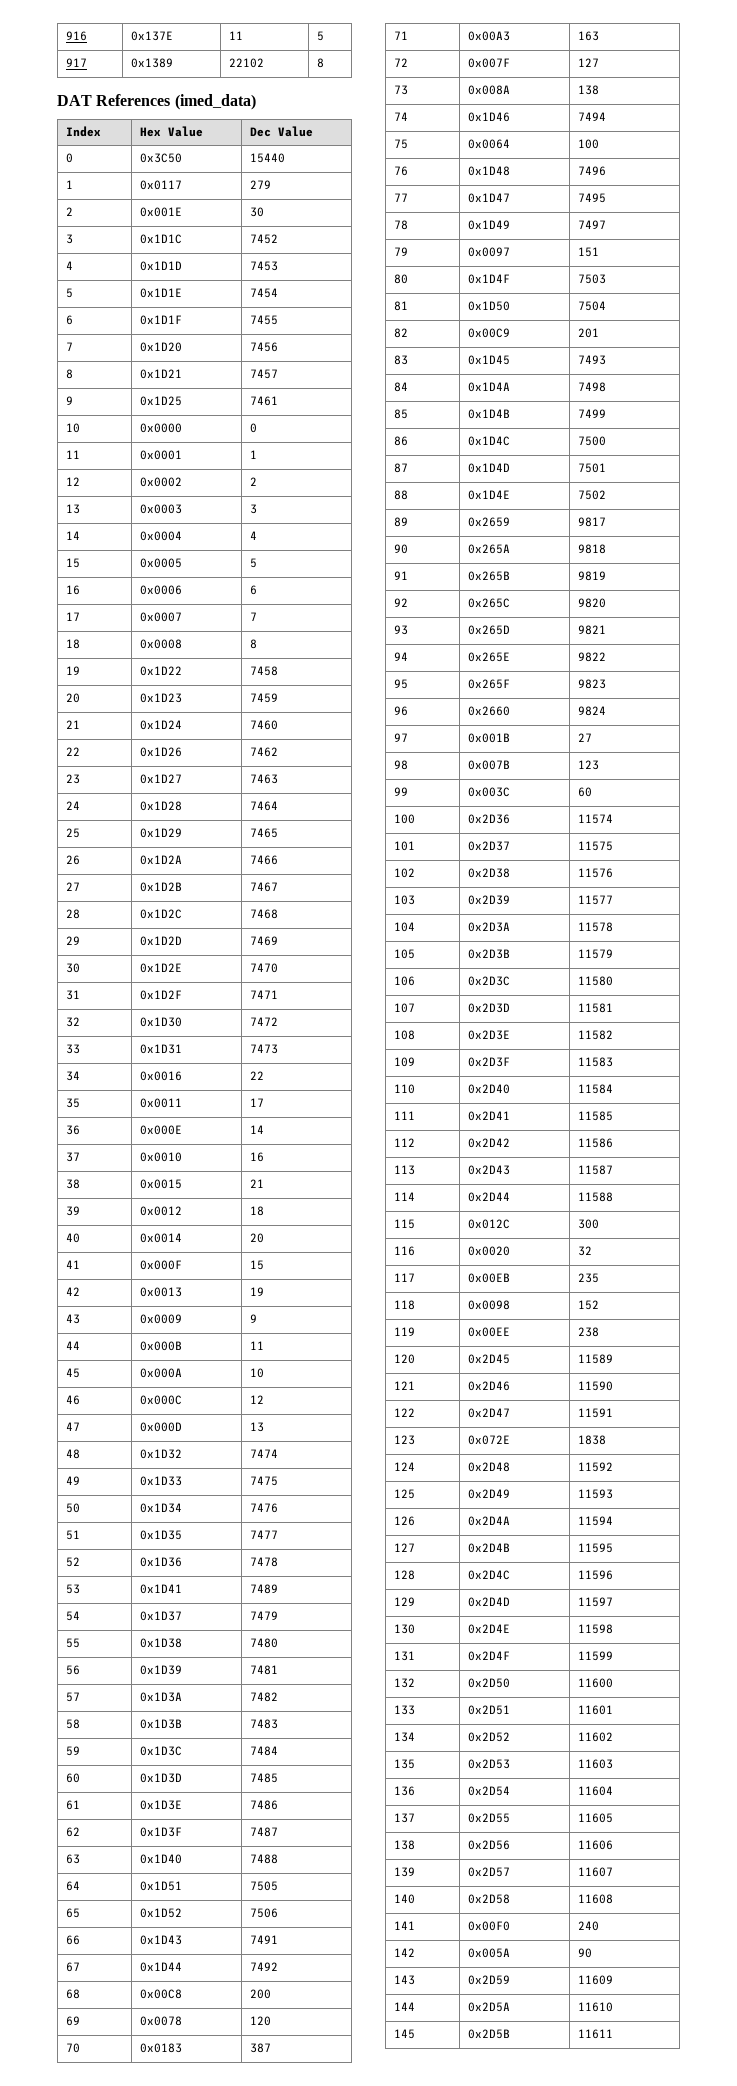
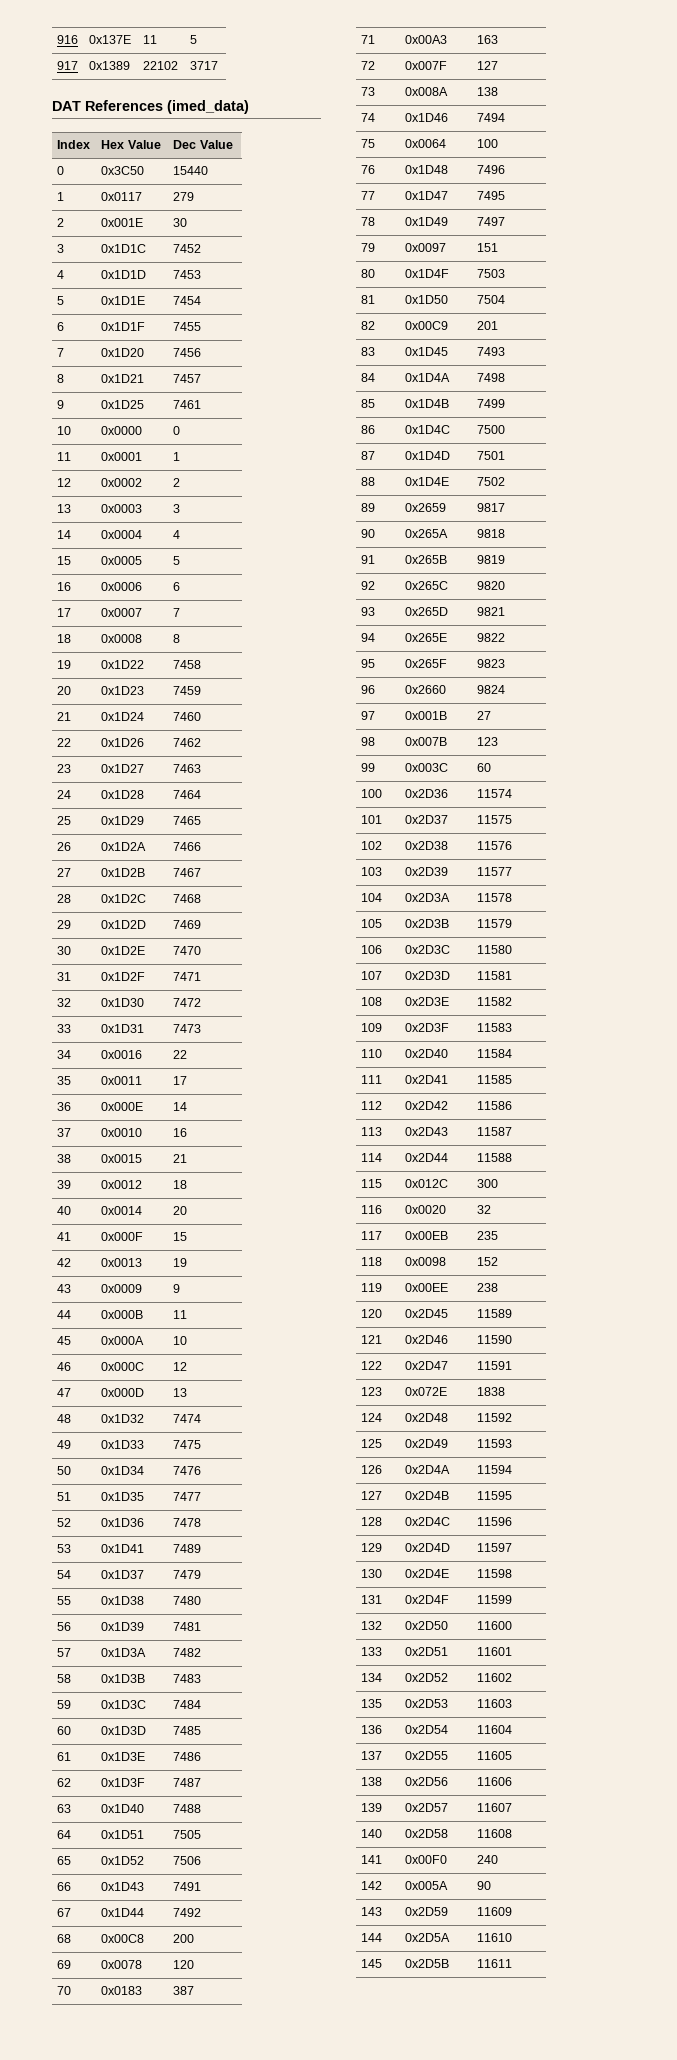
[317,58,325,68] 8 -> [190,61,219,70] 3717

